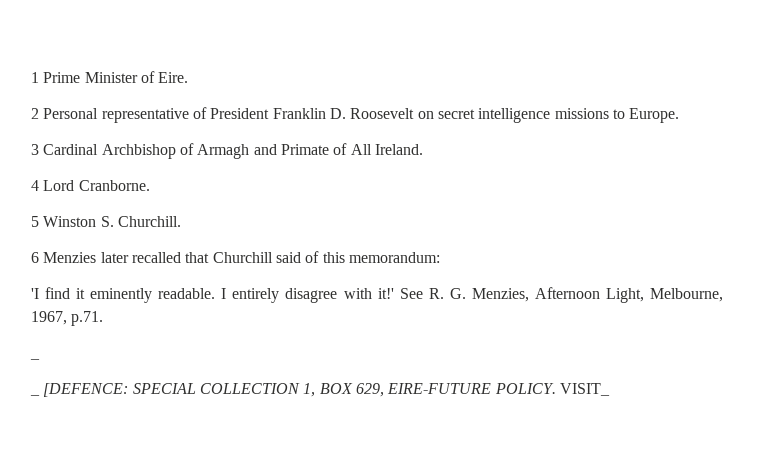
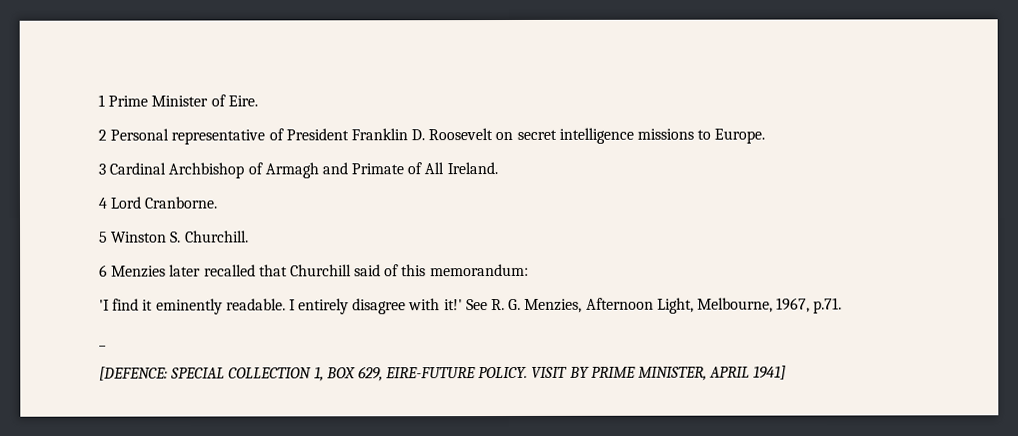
[30,394,40,396] _ -> (106, 345) none
[559,383,610,396] VISIT_ -> [531,365,787,381] VISIT BY PRIME MINISTER, APRIL 1941]

